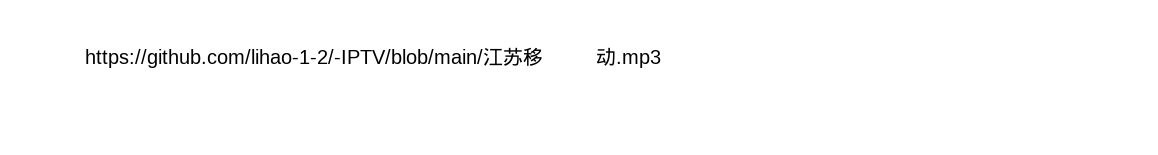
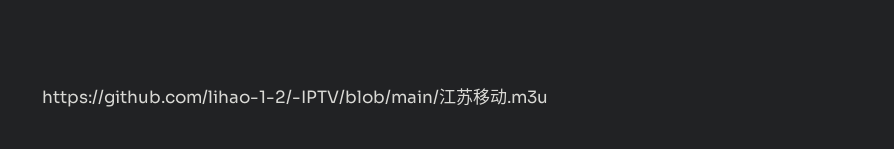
[616,50,661,68] .mp3 -> [507,90,548,104] .m3u

